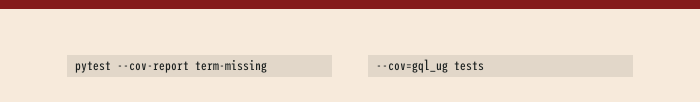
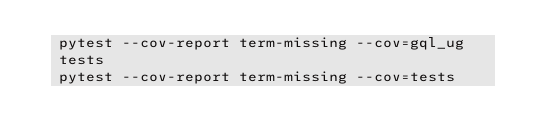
(484, 66) none -> [58,71,455,84] // pytest --cov-report term-missing --cov=tests

